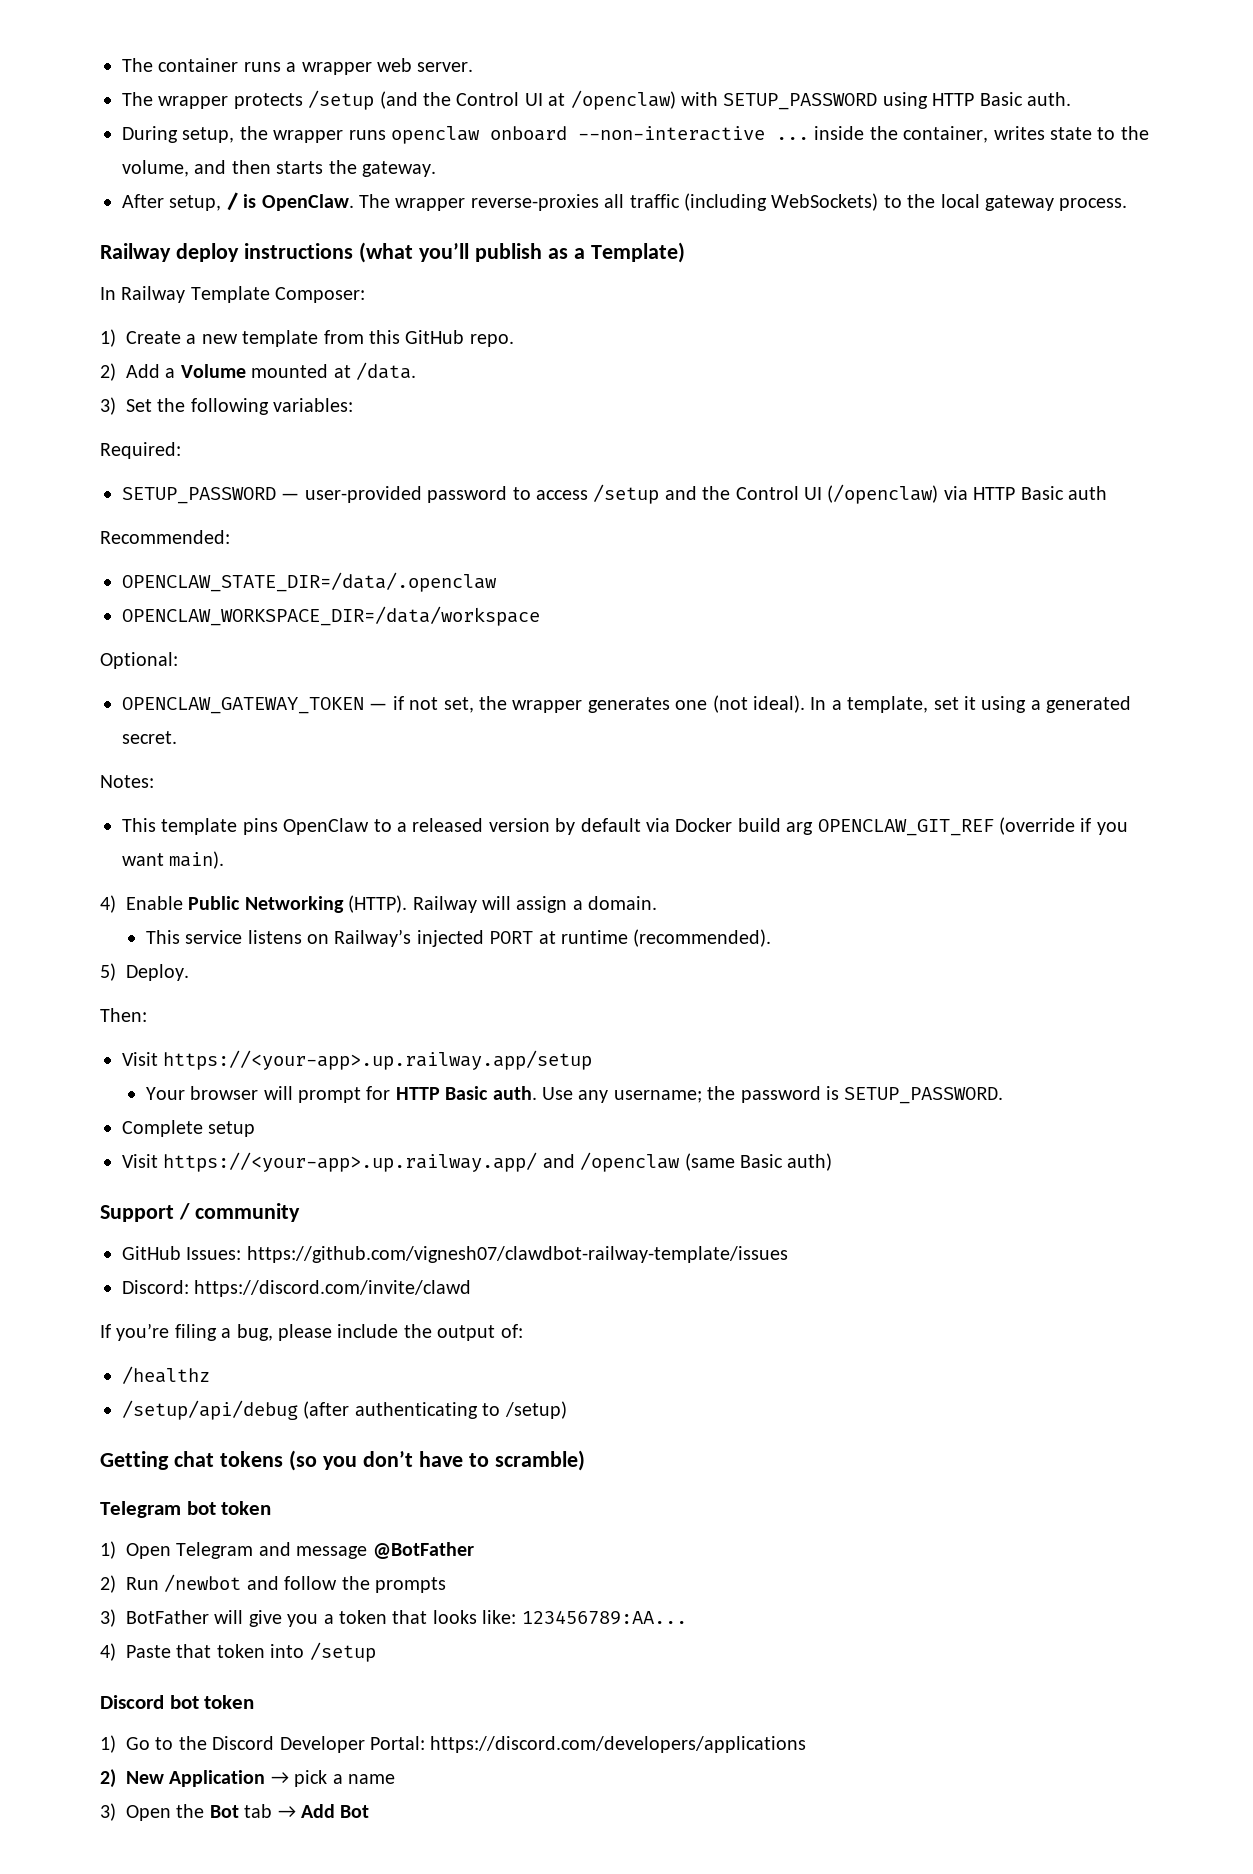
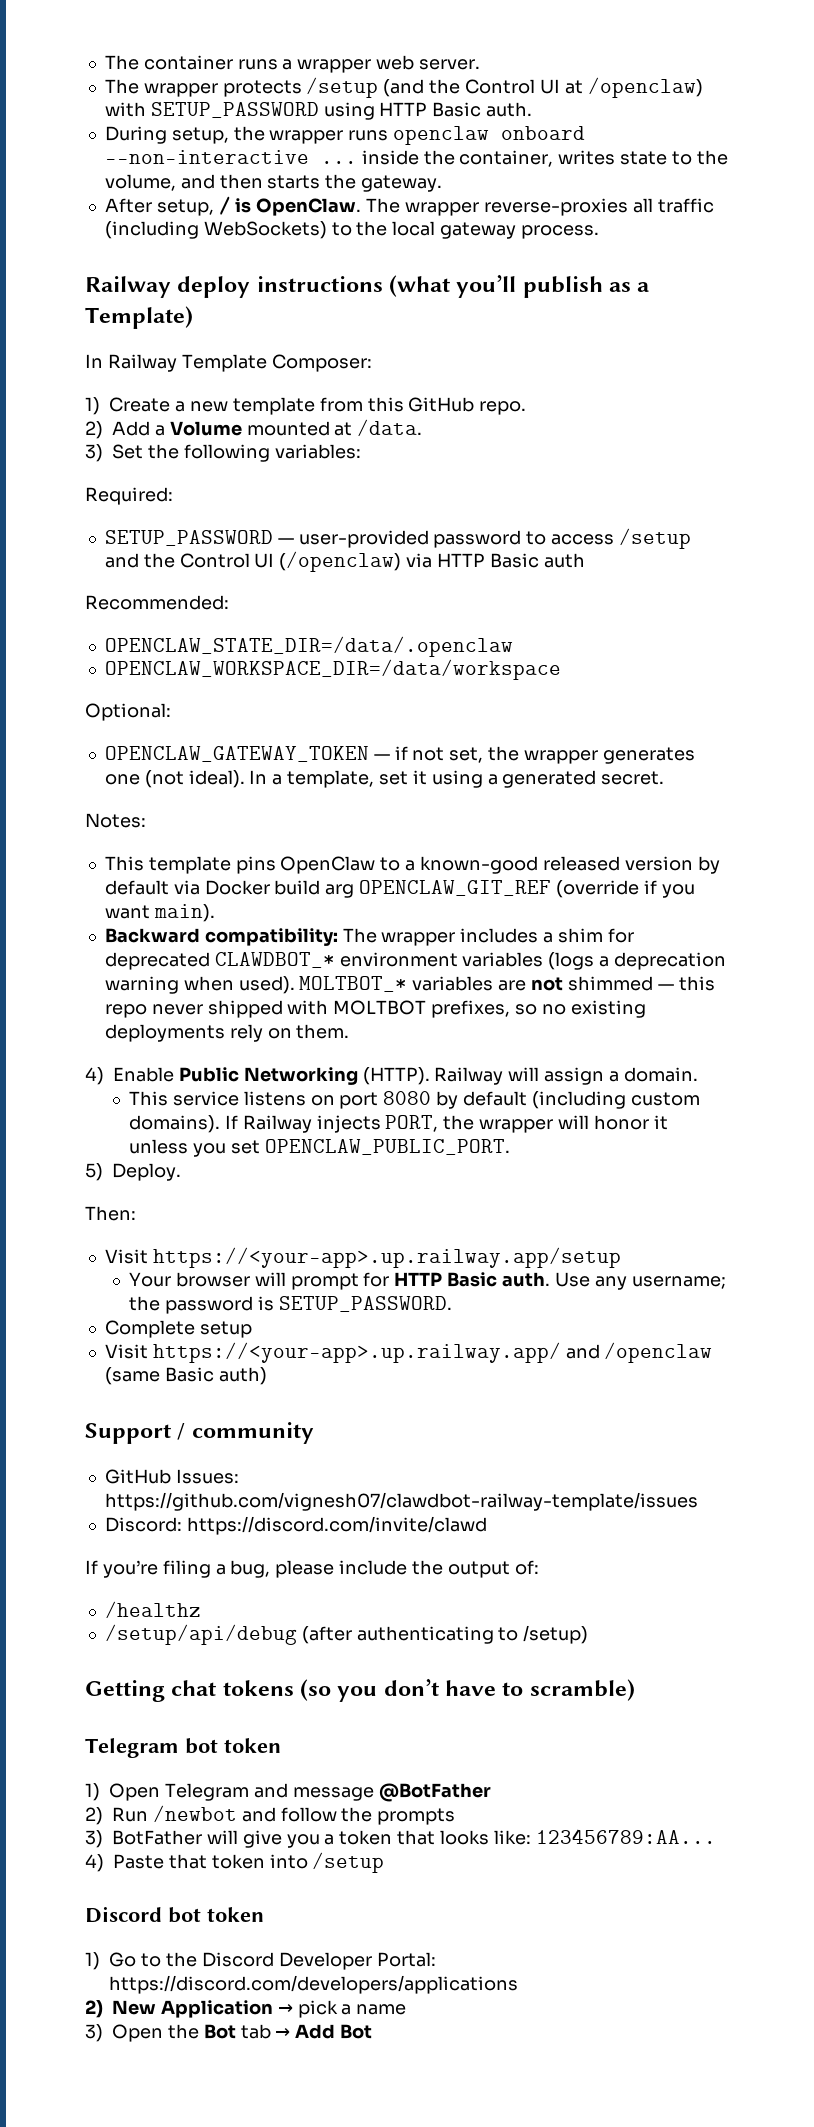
(407, 827) none -> [419,856,538,874] known-good
(225, 860) none -> [104,928,634,946] [104,952,726,970] [104,976,715,994] [104,1000,646,1018] [104,1024,350,1042] // Backward compatibility: The wrapper includes a shim for deprecated CLAWDBOT_* environment variables (logs a deprecation warning when used). MOLTBOT_* variables are not shimmed — this repo never shipped with MOLTBOT prefixes, so no existing deployments rely on them.
[334,929,772,947] Railway’s injected PORT at runtime (recommended). -> [339,1091,700,1109] [129,1115,668,1133] [129,1139,510,1157] port 8080 by default (including custom domains). If Railway injects PORT, the wrapper will honor it unless you set OPENCLAW_PUBLIC_PORT.

